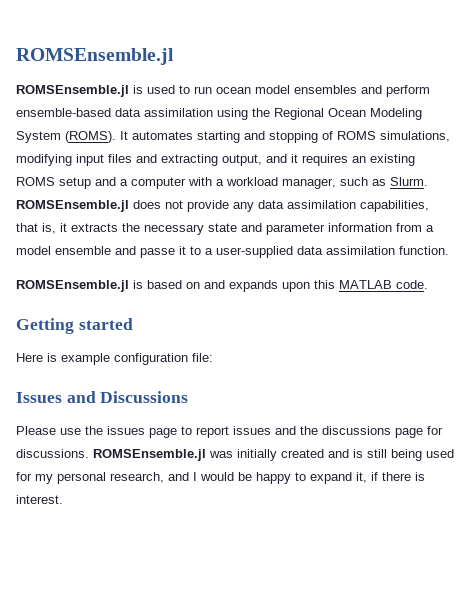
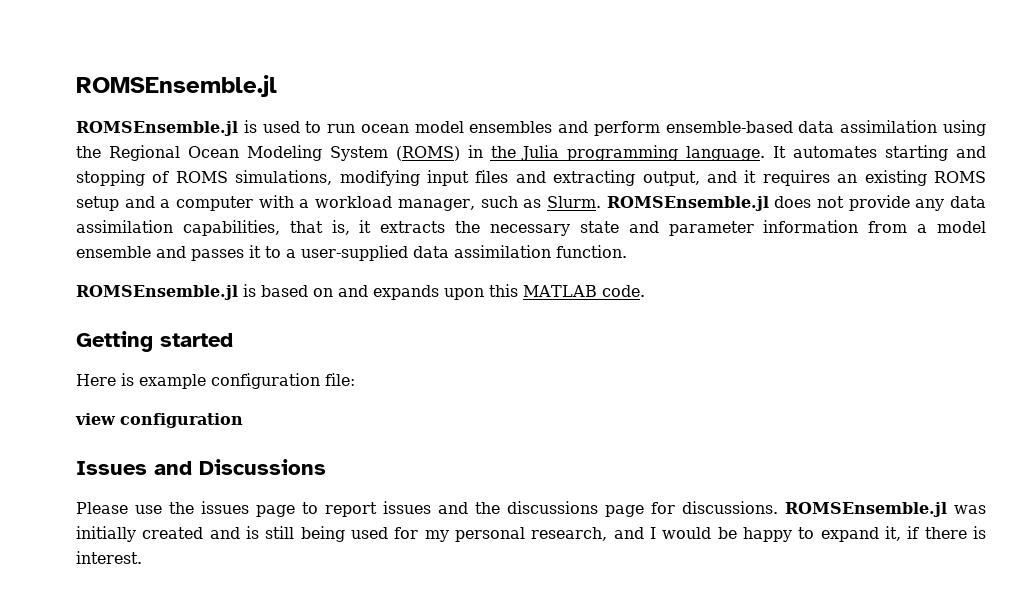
[65,131,116,143] (ROMS). -> [395,145,766,161] (ROMS) in the Julia programming language.
[140,248,175,258] passe -> [191,249,244,261] passes
(213, 357) none -> [75,413,243,428] // view configuration

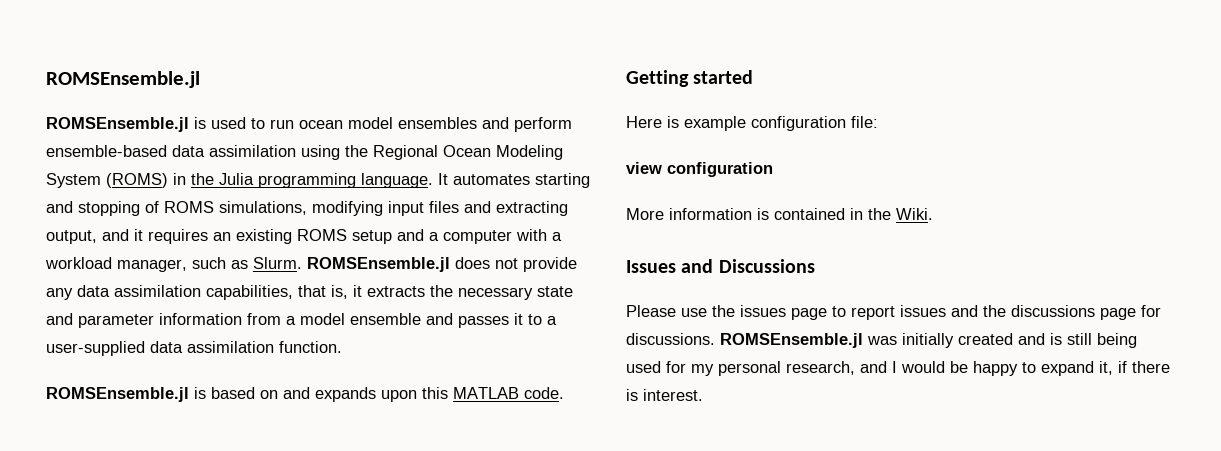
(243, 420) none -> [626,208,933,220] // More information is contained in the Wiki.

